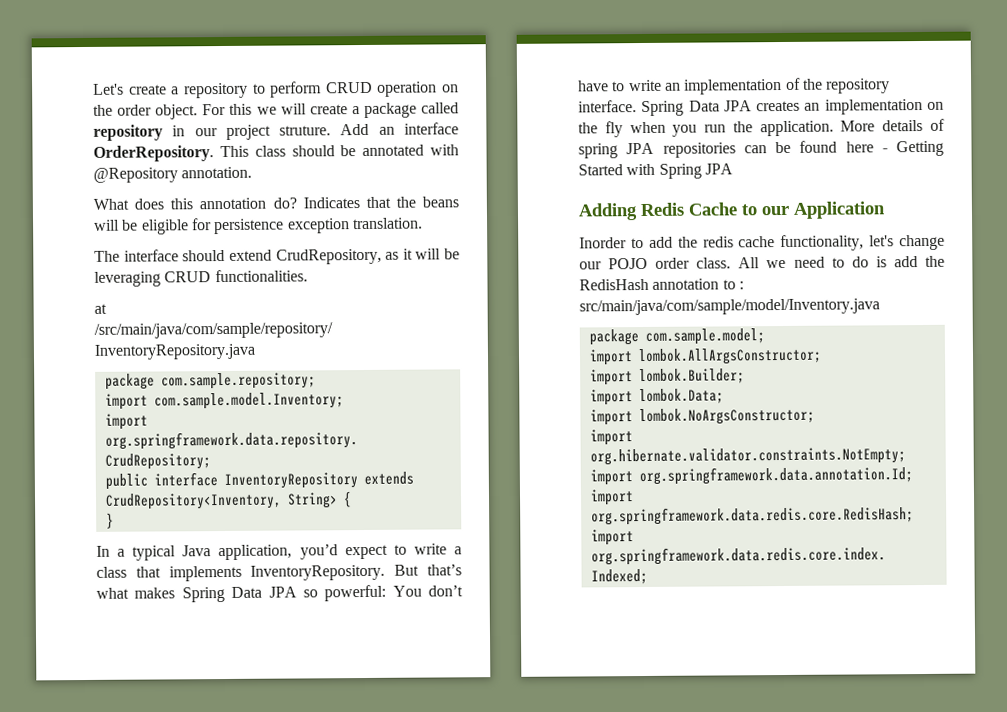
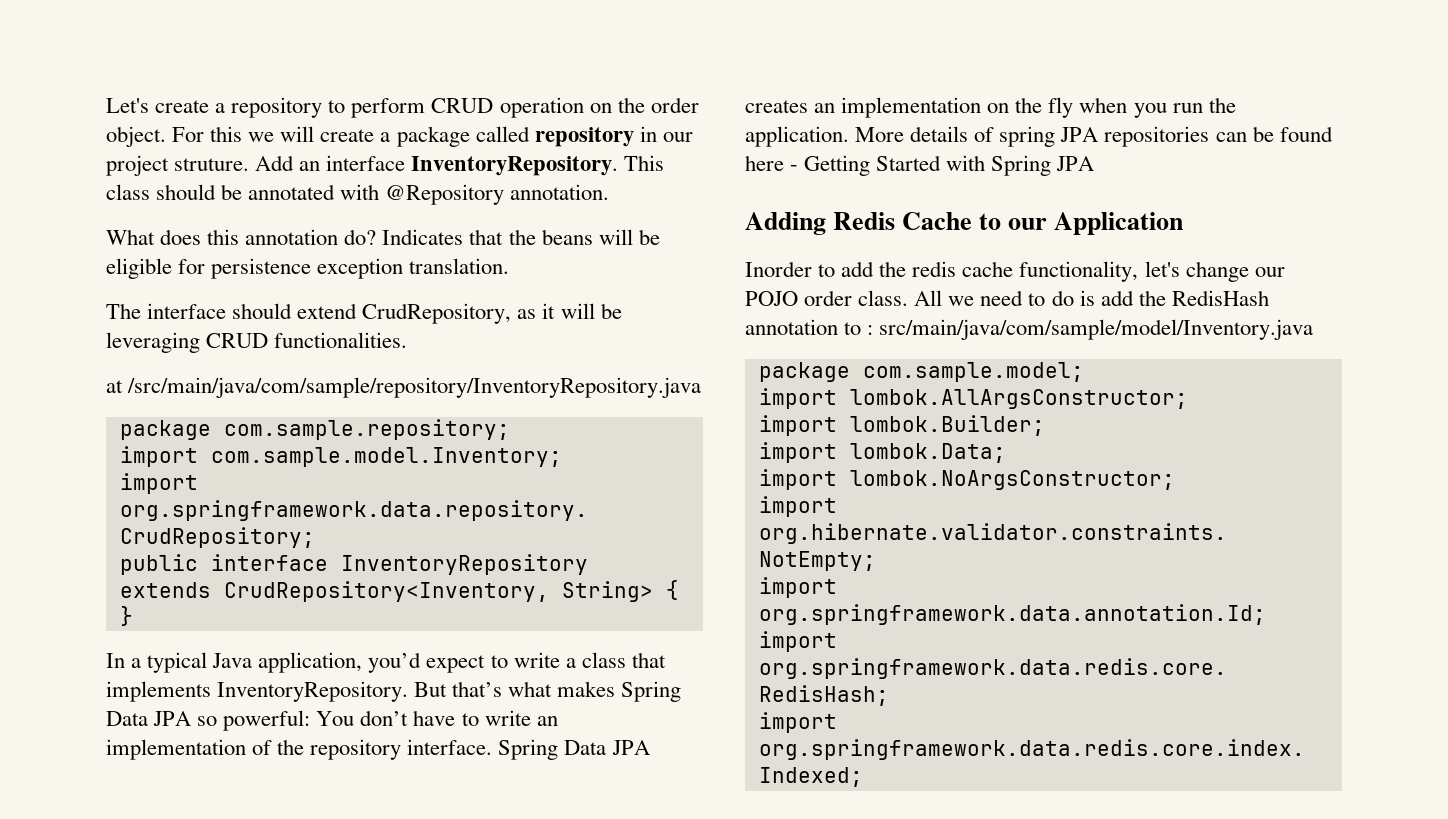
[93,145,214,162] OrderRepository. -> [411,156,619,176] InventoryRepository.

